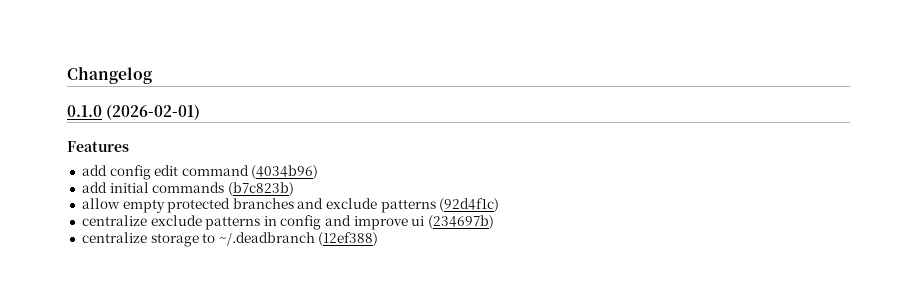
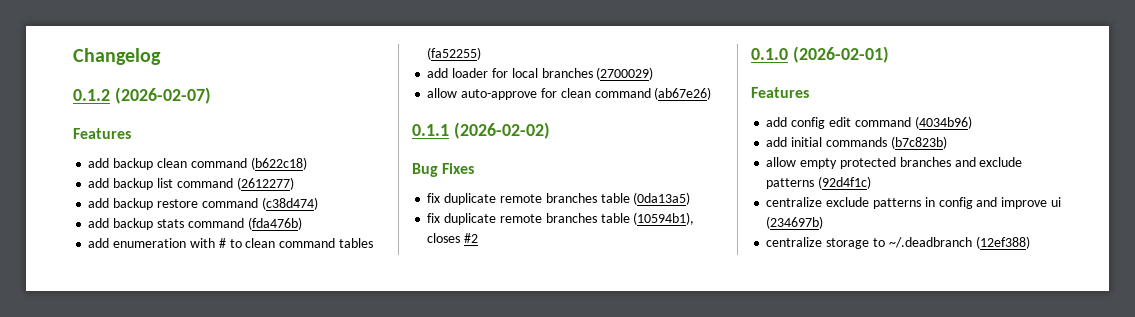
(152, 75) none -> [73,87,211,104] [73,128,131,139] [88,157,307,170] [88,177,294,190] [88,197,318,210] [88,217,302,230] [88,238,373,248] [427,47,482,60] [427,67,654,80] [427,87,712,100] [412,122,550,139] [412,163,475,177] [427,192,691,205] [427,212,695,225] [427,233,479,243] // 0.1.2 (2026-02-07) // Features // add backup clean command (b622c18) // add backup list command (2612277) // add backup restore command (c38d474) // add backup stats command (fda476b) // add enumeration with # to clean command tables (fa52255) // add loader for local branches (2700029) // allow auto-approve for clean command (ab67e26) // 0.1.1 (2026-02-02) // Bug Fixes // fix duplicate remote branches table (0da13a5) // fix duplicate remote branches table (10594b1), closes #2

